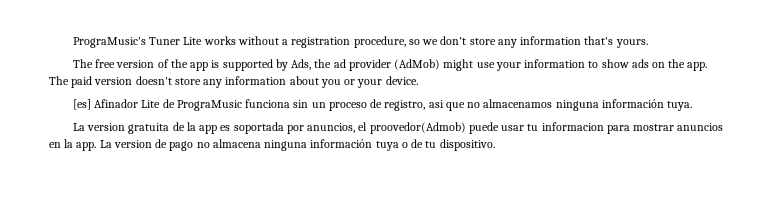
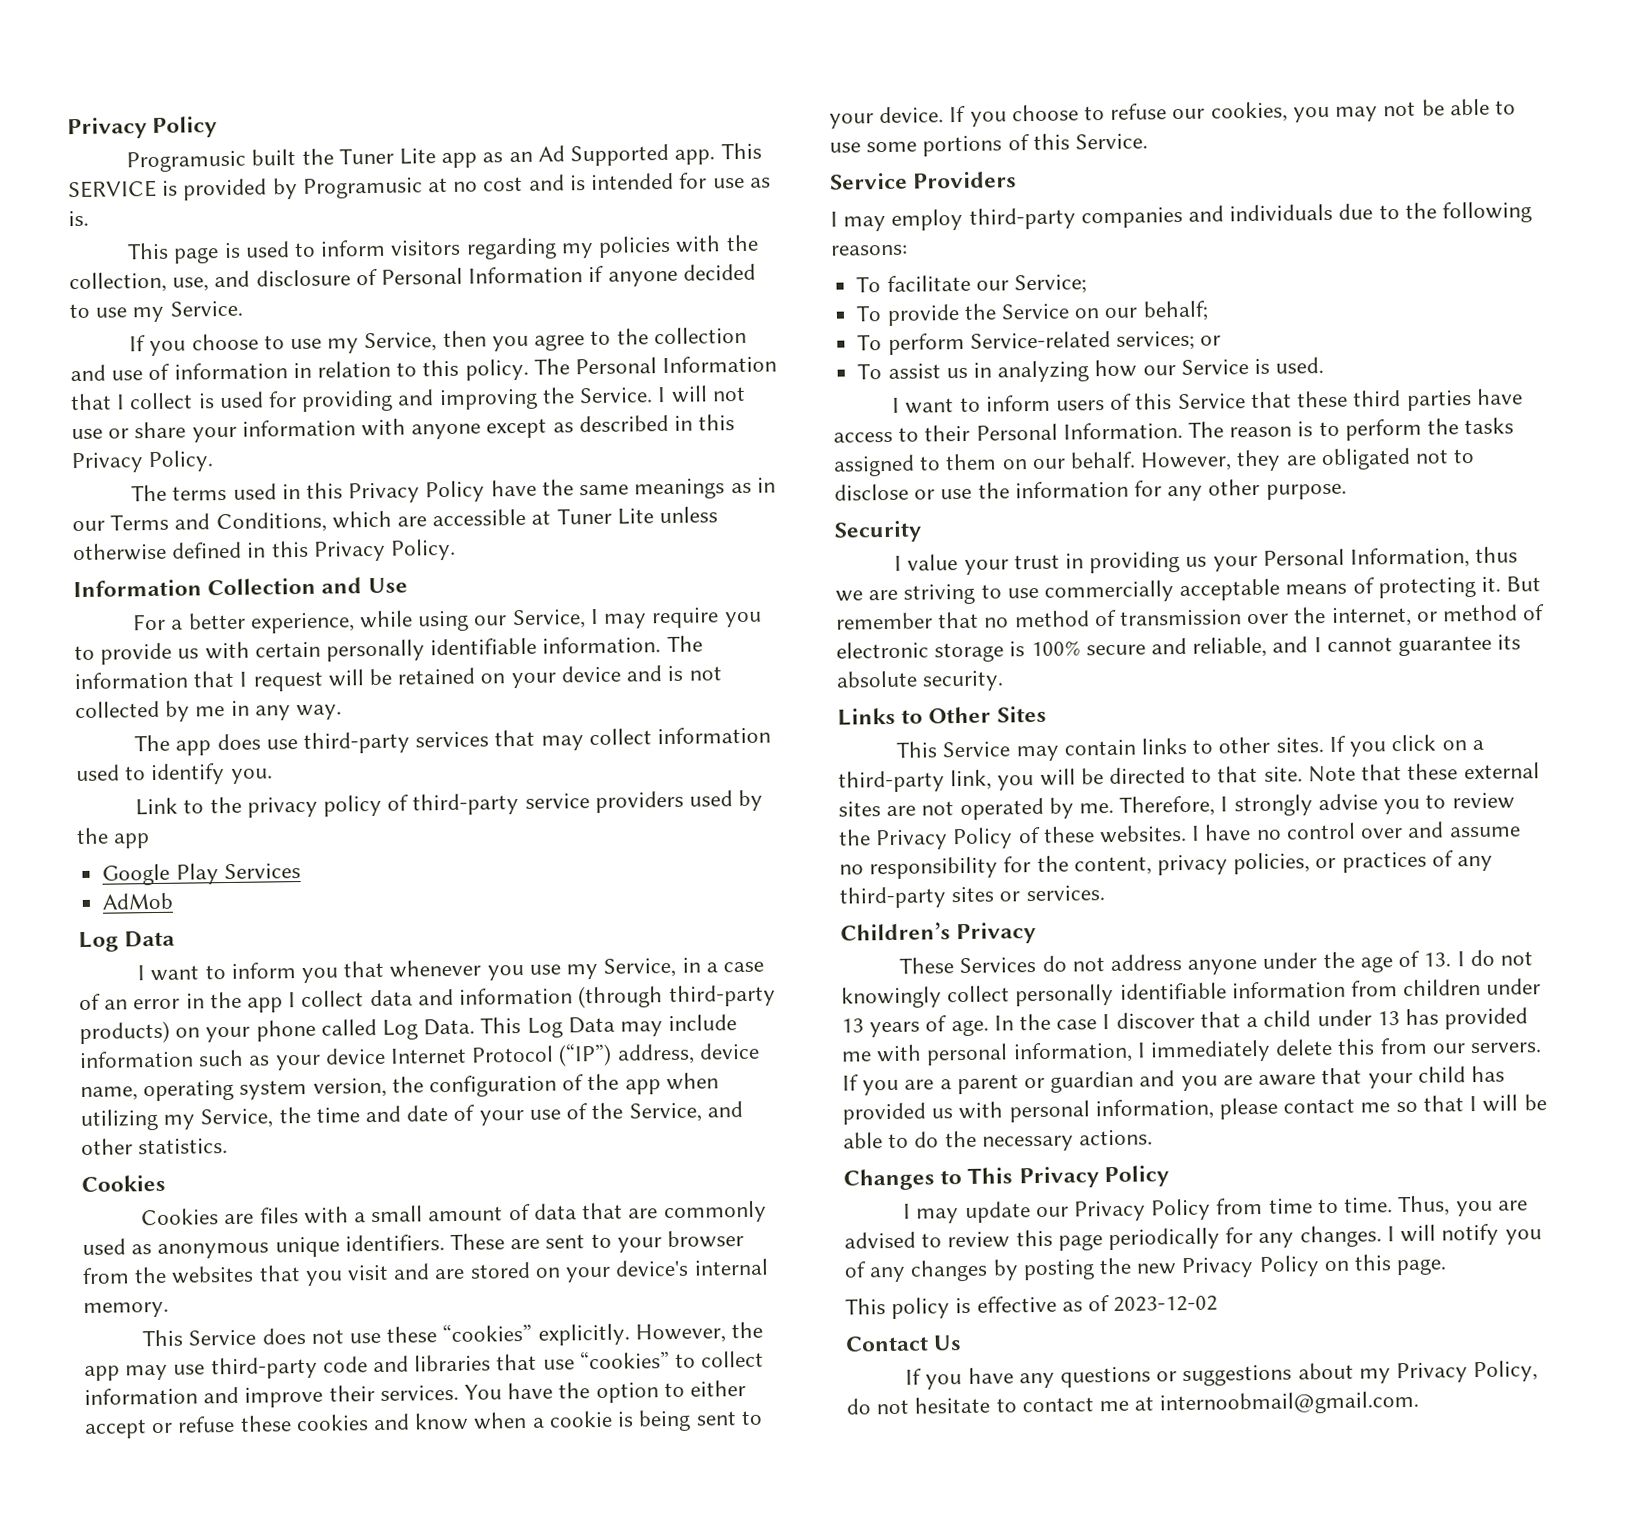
[72,36,648,48] [72,59,708,71] [49,76,418,88] [72,99,693,111] [72,122,724,134] [49,139,495,151] PrograMusic's Tuner Lite works without a registration procedure, so we don't store any information that's yours. // The free version of the app is supported by Ads, the ad provider (AdMob) might use your information to show ads on the app. The paid version doesn't store any information about you or your device. // [es] Afinador Lite de PrograMusic funciona sin un proceso de registro, asi que no almacenamos ninguna información tuya. // La version gratuita de la app es soportada por anuncios, el proovedor(Admob) puede usar tu informacion para mostrar anuncios en la app. La version de pago no almacena ninguna información tuya o de tu dispositivo. -> [67,116,218,140] [126,142,762,173] [68,172,771,201] [68,210,89,227] [127,234,759,264] [69,263,756,294] [69,300,243,323] [129,326,747,357] [70,355,778,382] [70,385,746,412] [71,414,736,443] [71,450,215,474] [131,477,776,504] [72,506,719,534] [72,538,457,562] [73,577,408,598] [132,607,762,634] [74,635,703,665] [74,665,722,692] [75,700,343,722] [134,726,772,756] [76,763,273,786] [135,789,764,818] [76,827,151,849] [102,863,301,886] [102,892,174,910] [78,930,176,953] [137,957,764,984] [79,984,776,1013] [79,1014,738,1045] [79,1042,760,1071] [80,1072,719,1102] [80,1101,743,1132] [81,1138,229,1156] [81,1174,166,1193] [141,1200,767,1226] [82,1230,745,1260] [82,1258,769,1286] [83,1301,169,1319] [142,1321,764,1347] [84,1350,765,1382] [84,1379,747,1408] [84,1409,763,1440] [829,98,1516,129] [829,133,1149,157] [830,171,1018,190] [830,201,1533,232] [831,244,908,256] [856,274,1087,295] [856,300,1209,326] [857,330,1222,355] [857,357,1325,383] [892,388,1523,414] [833,417,1515,443] [833,447,1476,477] [834,478,1347,502] [834,520,922,543] [894,546,1519,575] [835,576,1542,605] [836,604,1546,630] [836,634,1522,663] [836,670,1005,692] [837,705,1047,726] [896,734,1484,762] [838,762,1540,793] [838,792,1515,821] [838,821,1521,851] [839,850,1494,880] [839,885,1105,909] [840,922,1037,945] [899,949,1533,975] [841,978,1542,1009] [841,1007,1529,1038] [841,1037,1543,1066] [842,1065,1505,1096] [842,1094,1547,1125] [843,1129,1154,1152] [843,1165,1169,1191] [903,1195,1528,1224] [844,1223,1542,1251] [844,1254,1448,1283] [845,1295,1219,1320] [845,1335,963,1352] [905,1360,1539,1390] [846,1390,1420,1416] Privacy Policy // Programusic built the Tuner Lite app as an Ad Supported app. This SERVICE is provided by Programusic at no cost and is intended for use as is. // This page is used to inform visitors regarding my policies with the collection, use, and disclosure of Personal Information if anyone decided to use my Service. // If you choose to use my Service, then you agree to the collection and use of information in relation to this policy. The Personal Information that I collect is used for providing and improving the Service. I will not use or share your information with anyone except as described in this Privacy Policy. // The terms used in this Privacy Policy have the same meanings as in our Terms and Conditions, which are accessible at Tuner Lite unless otherwise defined in this Privacy Policy. // Information Collection and Use // For a better experience, while using our Service, I may require you to provide us with certain personally identifiable information. The information that I request will be retained on your device and is not collected by me in any way. // The app does use third-party services that may collect information used to identify you. // Link to the privacy policy of third-party service providers used by the app // Google Play Services // AdMob // Log Data // I want to inform you that whenever you use my Service, in a case of an error in the app I collect data and information (through third-party products) on your phone called Log Data. This Log Data may include information such as your device Internet Protocol (“IP”) address, device name, operating system version, the configuration of the app when utilizing my Service, the time and date of your use of the Service, and other statistics. // Cookies // Cookies are files with a small amount of data that are commonly used as anonymous unique identifiers. These are sent to your browser from the websites that you visit and are stored on your device's internal memory. // This Service does not use these “cookies” explicitly. However, the app may use third-party code and libraries that use “cookies” to collect information and improve their services. You have the option to either accept or refuse these cookies and know when a cookie is being sent to your device. If you choose to refuse our cookies, you may not be able to use some portions of this Service. // Service Providers // I may employ third-party companies and individuals due to the following reasons: // To facilitate our Service; // To provide the Service on our behalf; // To perform Service-related services; or // To assist us in analyzing how our Service is used. // I want to inform users of this Service that these third parties have access to their Personal Information. The reason is to perform the tasks assigned to them on our behalf. However, they are obligated not to disclose or use the information for any other purpose. // Security // I value your trust in providing us your Personal Information, thus we are striving to use commercially acceptable means of protecting it. But remember that no method of transmission over the internet, or method of electronic storage is 100% secure and reliable, and I cannot guarantee its absolute security. // Links to Other Sites // This Service may contain links to other sites. If you click on a third-party link, you will be directed to that site. Note that these external sites are not operated by me. Therefore, I strongly advise you to review the Privacy Policy of these websites. I have no control over and assume no responsibility for the content, privacy policies, or practices of any third-party sites or services. // Children’s Privacy // These Services do not address anyone under the age of 13. I do not knowingly collect personally identifiable information from children under 13 years of age. In the case I discover that a child under 13 has provided me with personal information, I immediately delete this from our servers. If you are a parent or guardian and you are aware that your child has provided us with personal information, please contact me so that I will be able to do the necessary actions. // Changes to This Privacy Policy // I may update our Privacy Policy from time to time. Thus, you are advised to review this page periodically for any changes. I will notify you of any changes by posting the new Privacy Policy on this page. // This policy is effective as of 2023-12-02 // Contact Us // If you have any questions or suggestions about my Privacy Policy, do not hesitate to contact me at internoobmail@gmail.com.

